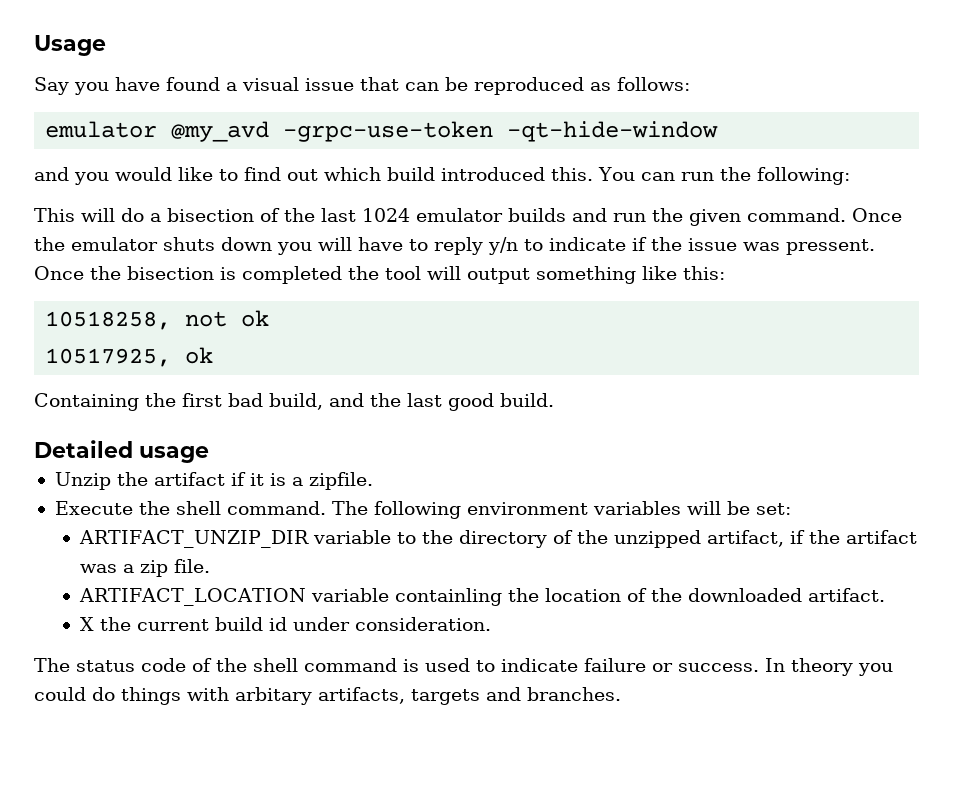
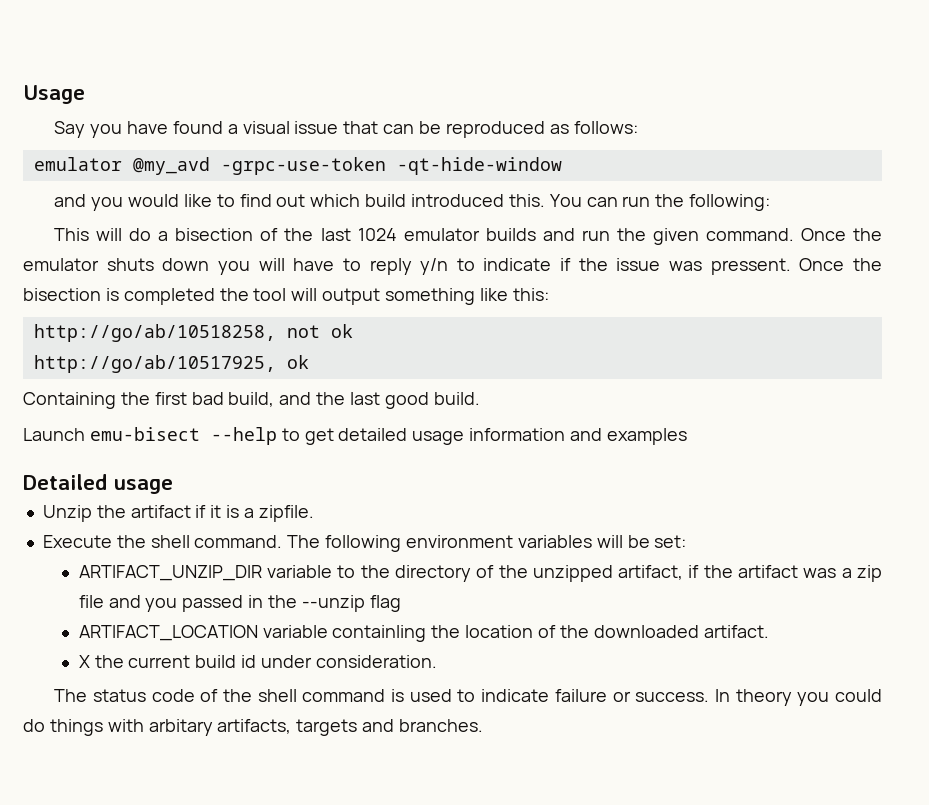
[45,311,172,330] 10518258, -> [33,324,276,342] http://go/ab/10518258,
[45,348,172,367] 10517925, -> [33,355,276,373] http://go/ab/10517925,
(554, 400) none -> [23,427,687,445] // Launch emu-bisect --help to get detailed usage information and examples
[173,559,210,573] file. -> [78,595,401,612] file and you passed in the --unzip flag

